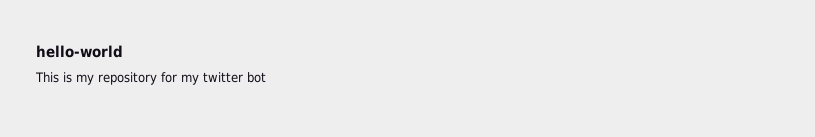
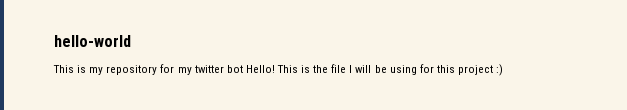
(266, 77) none -> [245,64,504,76] Hello! This is the file I will be using for this project :)

